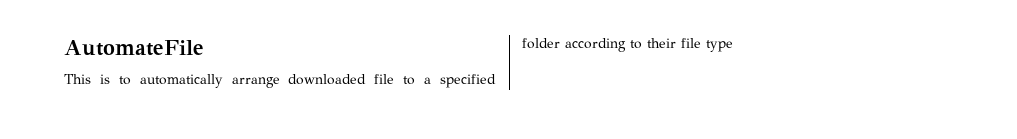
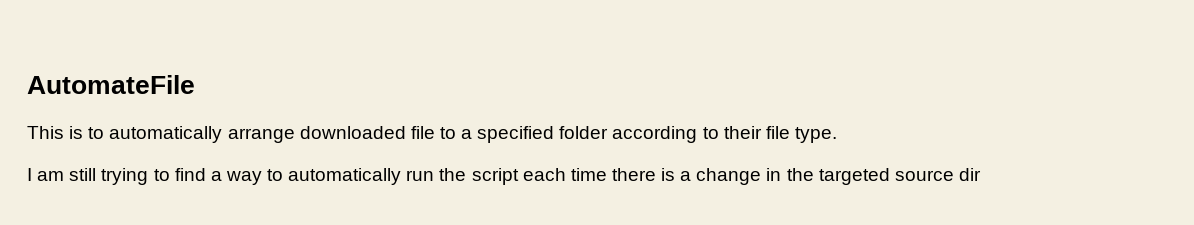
[706,40,733,52] type -> [794,127,837,143] [27,168,981,185] type. // I am still trying to find a way to automatically run the script each time there is a change in the targeted source dir

